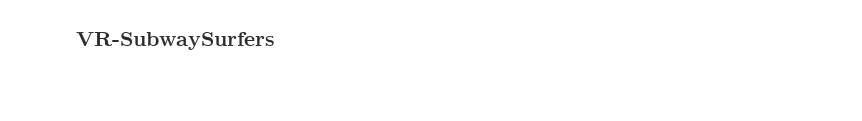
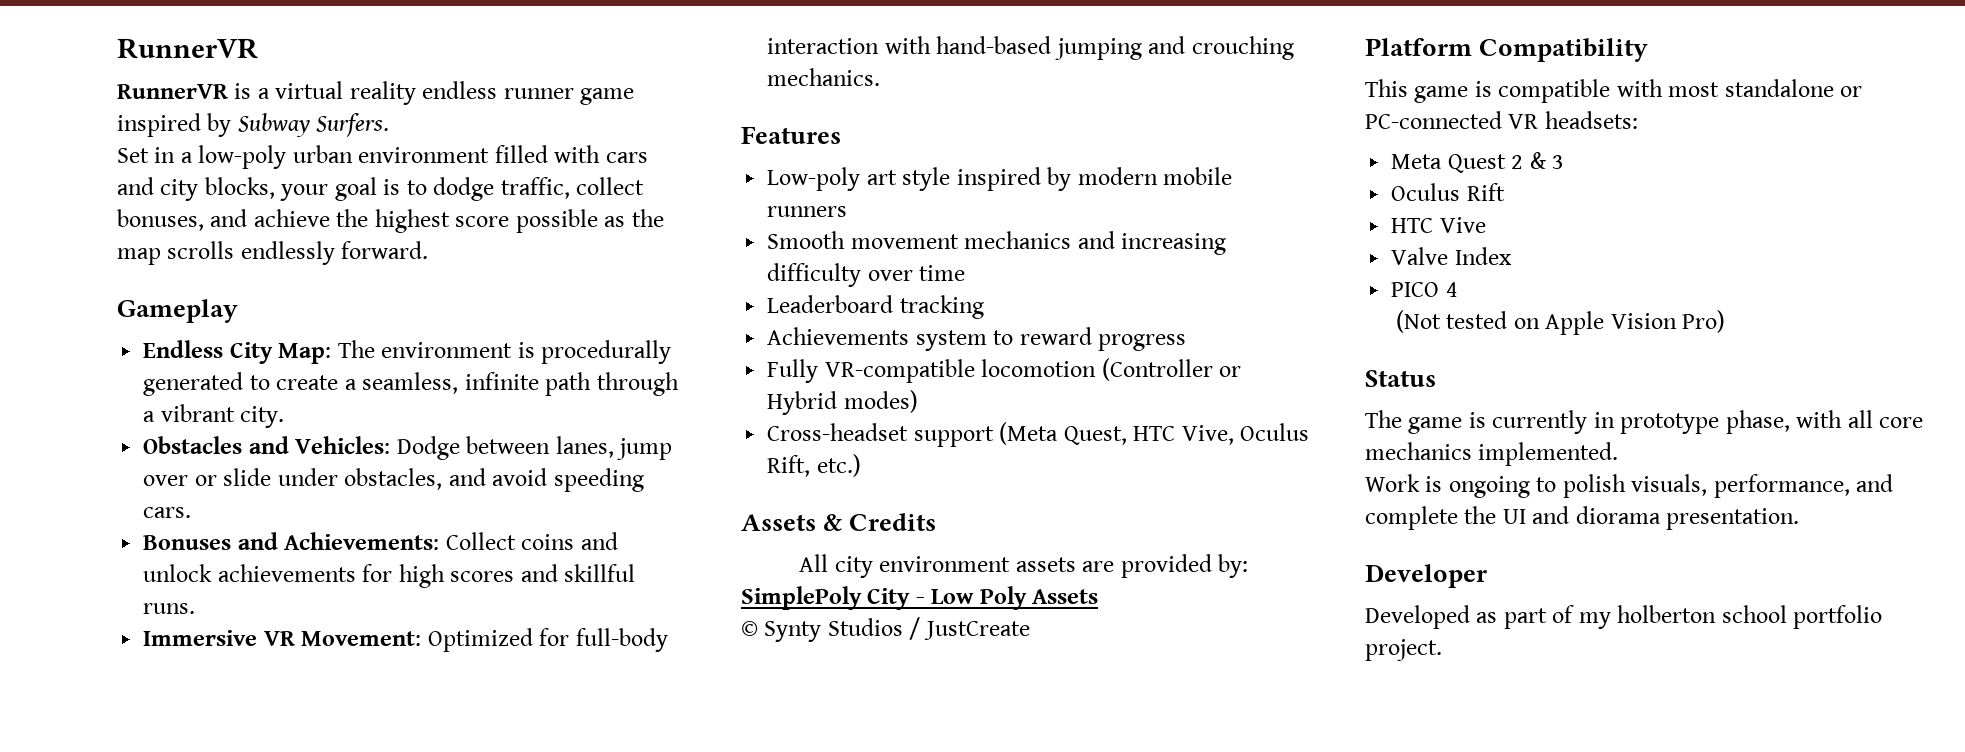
[76,32,275,50] VR-SubwaySurfers -> [117,38,258,59] [117,81,635,105] [117,113,390,137] [117,145,648,169] [117,177,645,201] [117,209,664,233] [117,241,429,265] [117,299,238,323] [143,340,672,364] [143,372,679,396] [143,404,285,428] [143,436,673,460] [143,468,644,492] [143,507,192,518] [143,532,618,550] [143,564,636,588] [143,603,196,614] [143,628,668,652] [767,36,1294,60] [767,68,881,86] [741,126,841,144] [767,167,1233,191] [767,206,848,217] [767,231,1227,255] [767,263,966,287] [767,295,984,319] [767,327,1187,351] [767,358,1242,383] [767,390,918,415] [767,422,1310,447] [767,454,861,477] [741,513,937,531] [799,554,1248,578] [741,586,1099,610] [741,617,1030,642] [1365,38,1649,62] [1365,79,1863,103] [1365,111,1638,129] [1391,152,1565,173] [1391,183,1505,201] [1391,217,1486,233] [1391,247,1512,265] [1391,282,1458,297] [1396,310,1726,335] [1365,370,1436,387] [1365,410,1924,434] [1365,442,1619,466] [1365,474,1894,498] [1365,506,1800,530] [1365,564,1488,588] [1365,605,1883,629] [1365,639,1442,661] RunnerVR // RunnerVR is a virtual reality endless runner game inspired by Subway Surfers. // Set in a low-poly urban environment filled with cars and city blocks, your goal is to dodge traffic, collect bonuses, and achieve the highest score possible as the map scrolls endlessly forward. // Gameplay // Endless City Map: The environment is procedurally generated to create a seamless, infinite path through a vibrant city. // Obstacles and Vehicles: Dodge between lanes, jump over or slide under obstacles, and avoid speeding cars. // Bonuses and Achievements: Collect coins and unlock achievements for high scores and skillful runs. // Immersive VR Movement: Optimized for full-body interaction with hand-based jumping and crouching mechanics. // Features // Low-poly art style inspired by modern mobile runners // Smooth movement mechanics and increasing difficulty over time // Leaderboard tracking // Achievements system to reward progress // Fully VR-compatible locomotion (Controller or Hybrid modes) // Cross-headset support (Meta Quest, HTC Vive, Oculus Rift, etc.) // Assets & Credits // All city environment assets are provided by: SimplePoly City - Low Poly Assets // © Synty Studios / JustCreate // Platform Compatibility // This game is compatible with most standalone or PC-connected VR headsets: // Meta Quest 2 & 3 // Oculus Rift // HTC Vive // Valve Index // PICO 4 // (Not tested on Apple Vision Pro) // Status // The game is currently in prototype phase, with all core mechanics implemented. // Work is ongoing to polish visuals, performance, and complete the UI and diorama presentation. // Developer // Developed as part of my holberton school portfolio project.

